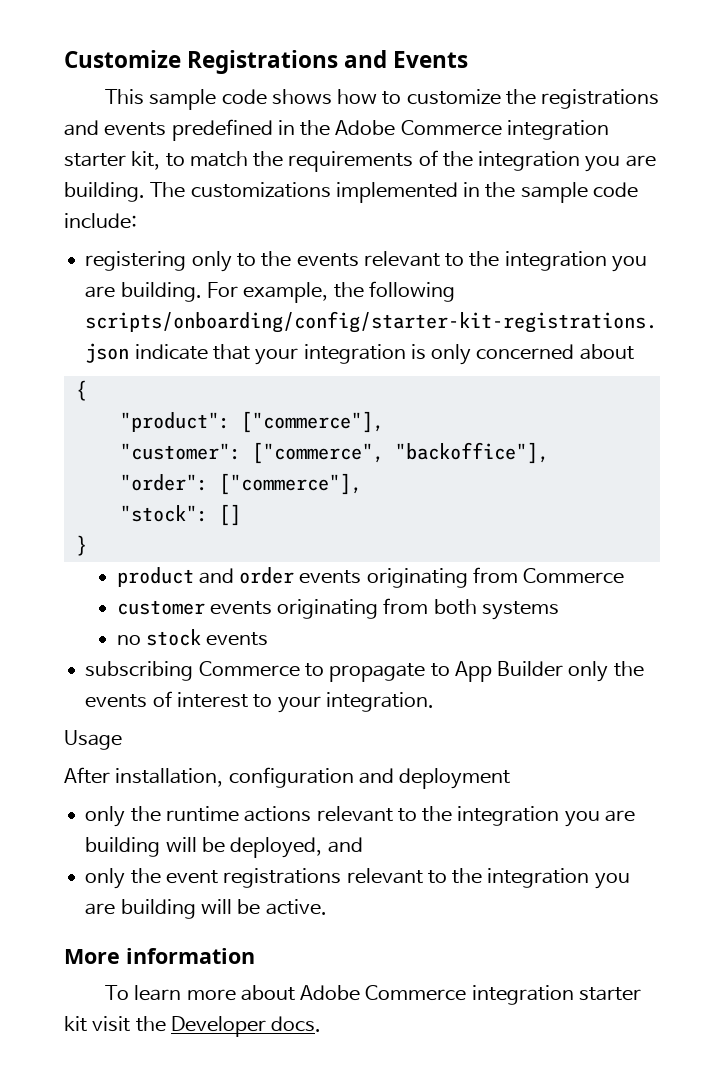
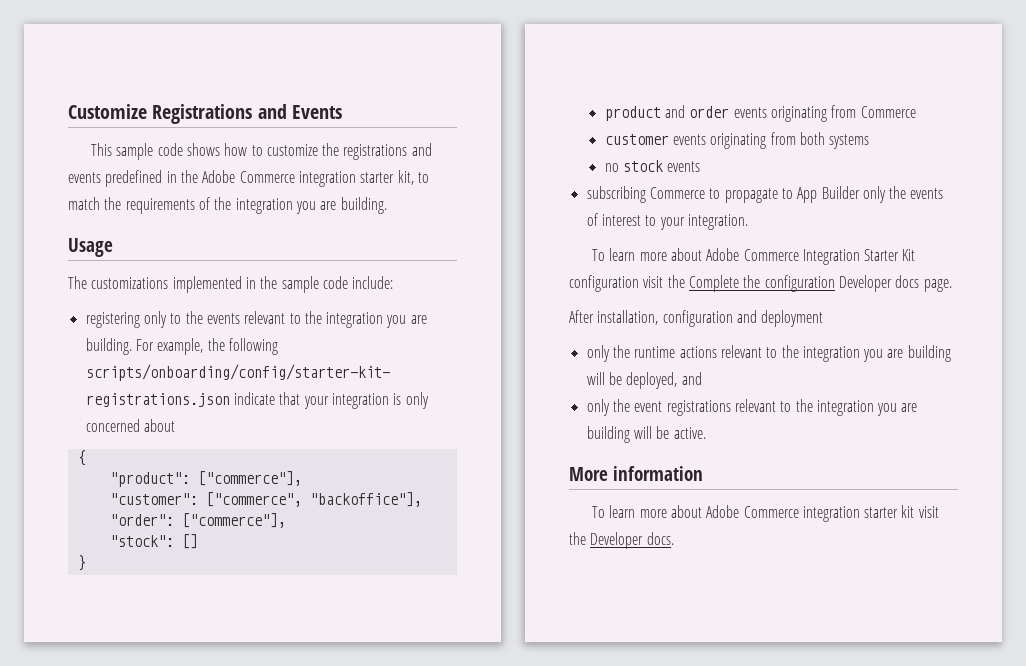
(145, 192) none -> [68,238,113,257] // Usage //
[64,730,122,750] Usage -> [591,248,916,265] [569,275,952,292] To learn more about Adobe Commerce Integration Starter Kit configuration visit the Complete the configuration Developer docs page.

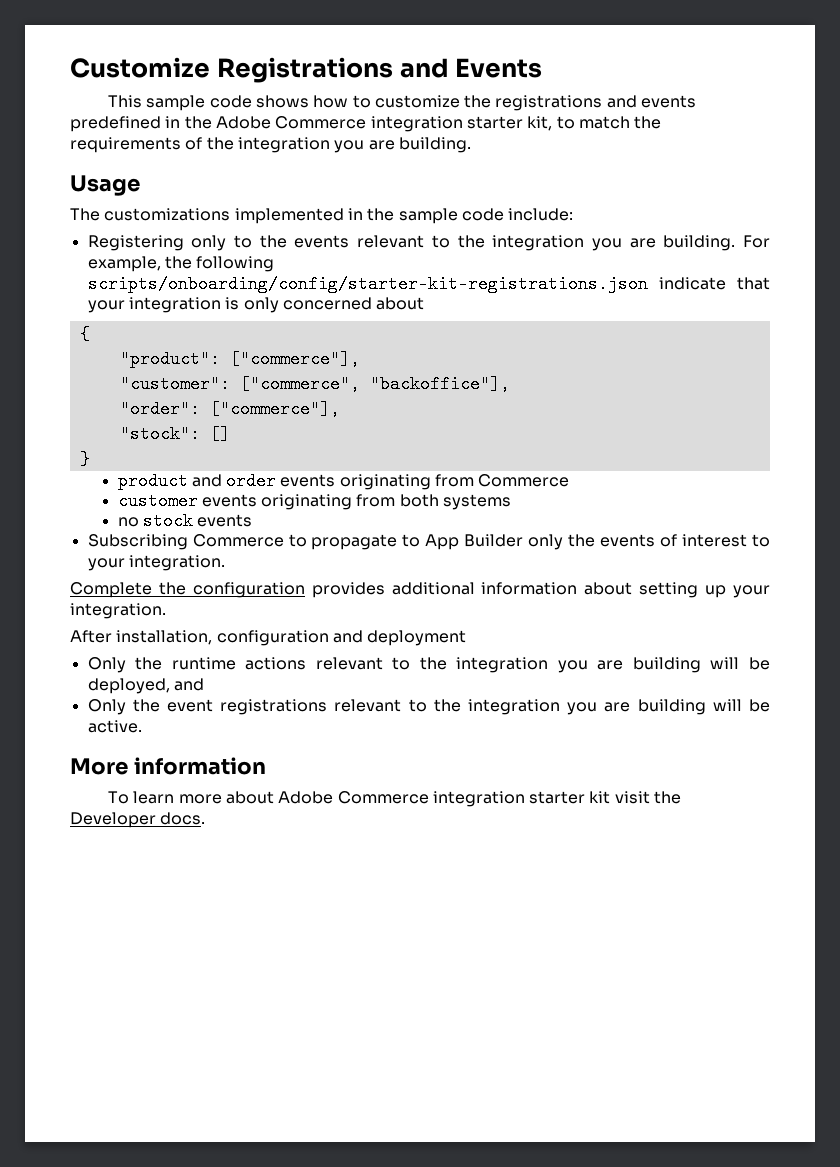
[85,312,140,328] registering -> [87,235,184,251] Registering
[586,186,646,203] subscribing -> [87,534,188,550] Subscribing
[591,248,916,265] [569,275,952,292] To learn more about Adobe Commerce Integration Starter Kit configuration visit the Complete the configuration Developer docs page. -> [70,582,771,598] [70,603,166,619] Complete the configuration provides additional information about setting up your integration.
[586,345,610,362] only -> [87,657,126,673] Only
[586,399,610,416] only -> [87,699,126,715] Only

